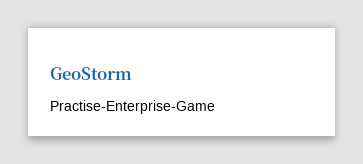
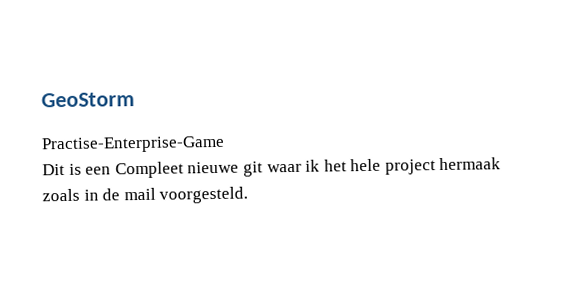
(215, 107) none -> [42,157,502,179] [42,186,249,204] // Dit is een Compleet nieuwe git waar ik het hele project hermaak zoals in de mail voorgesteld.

